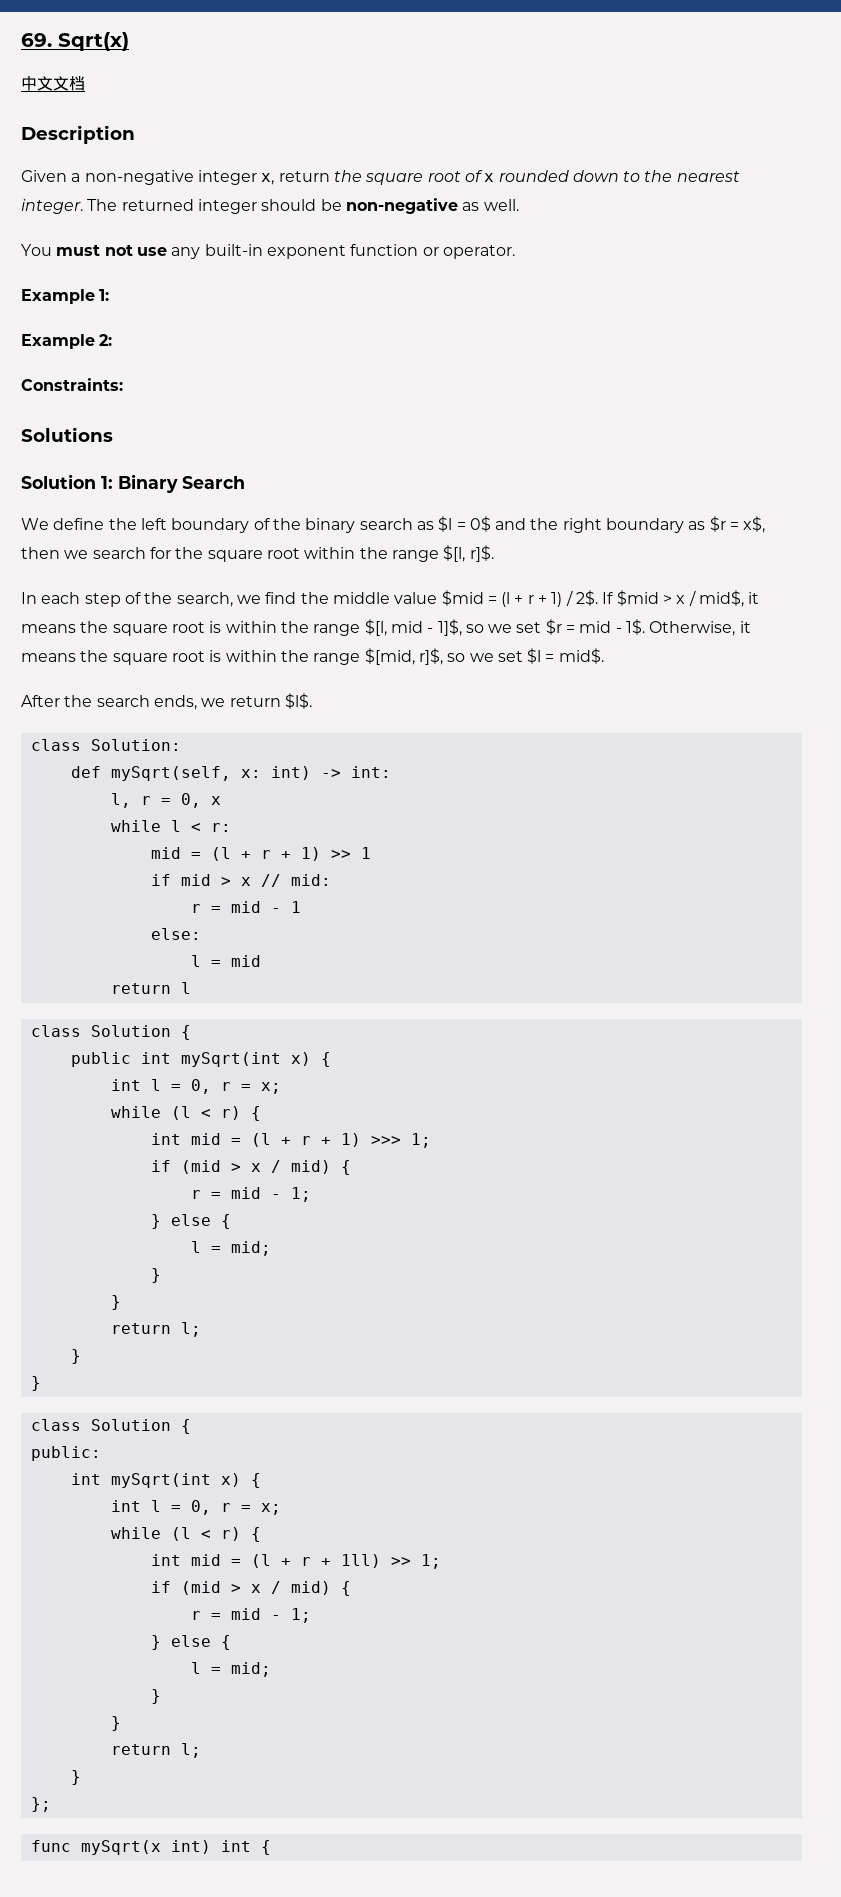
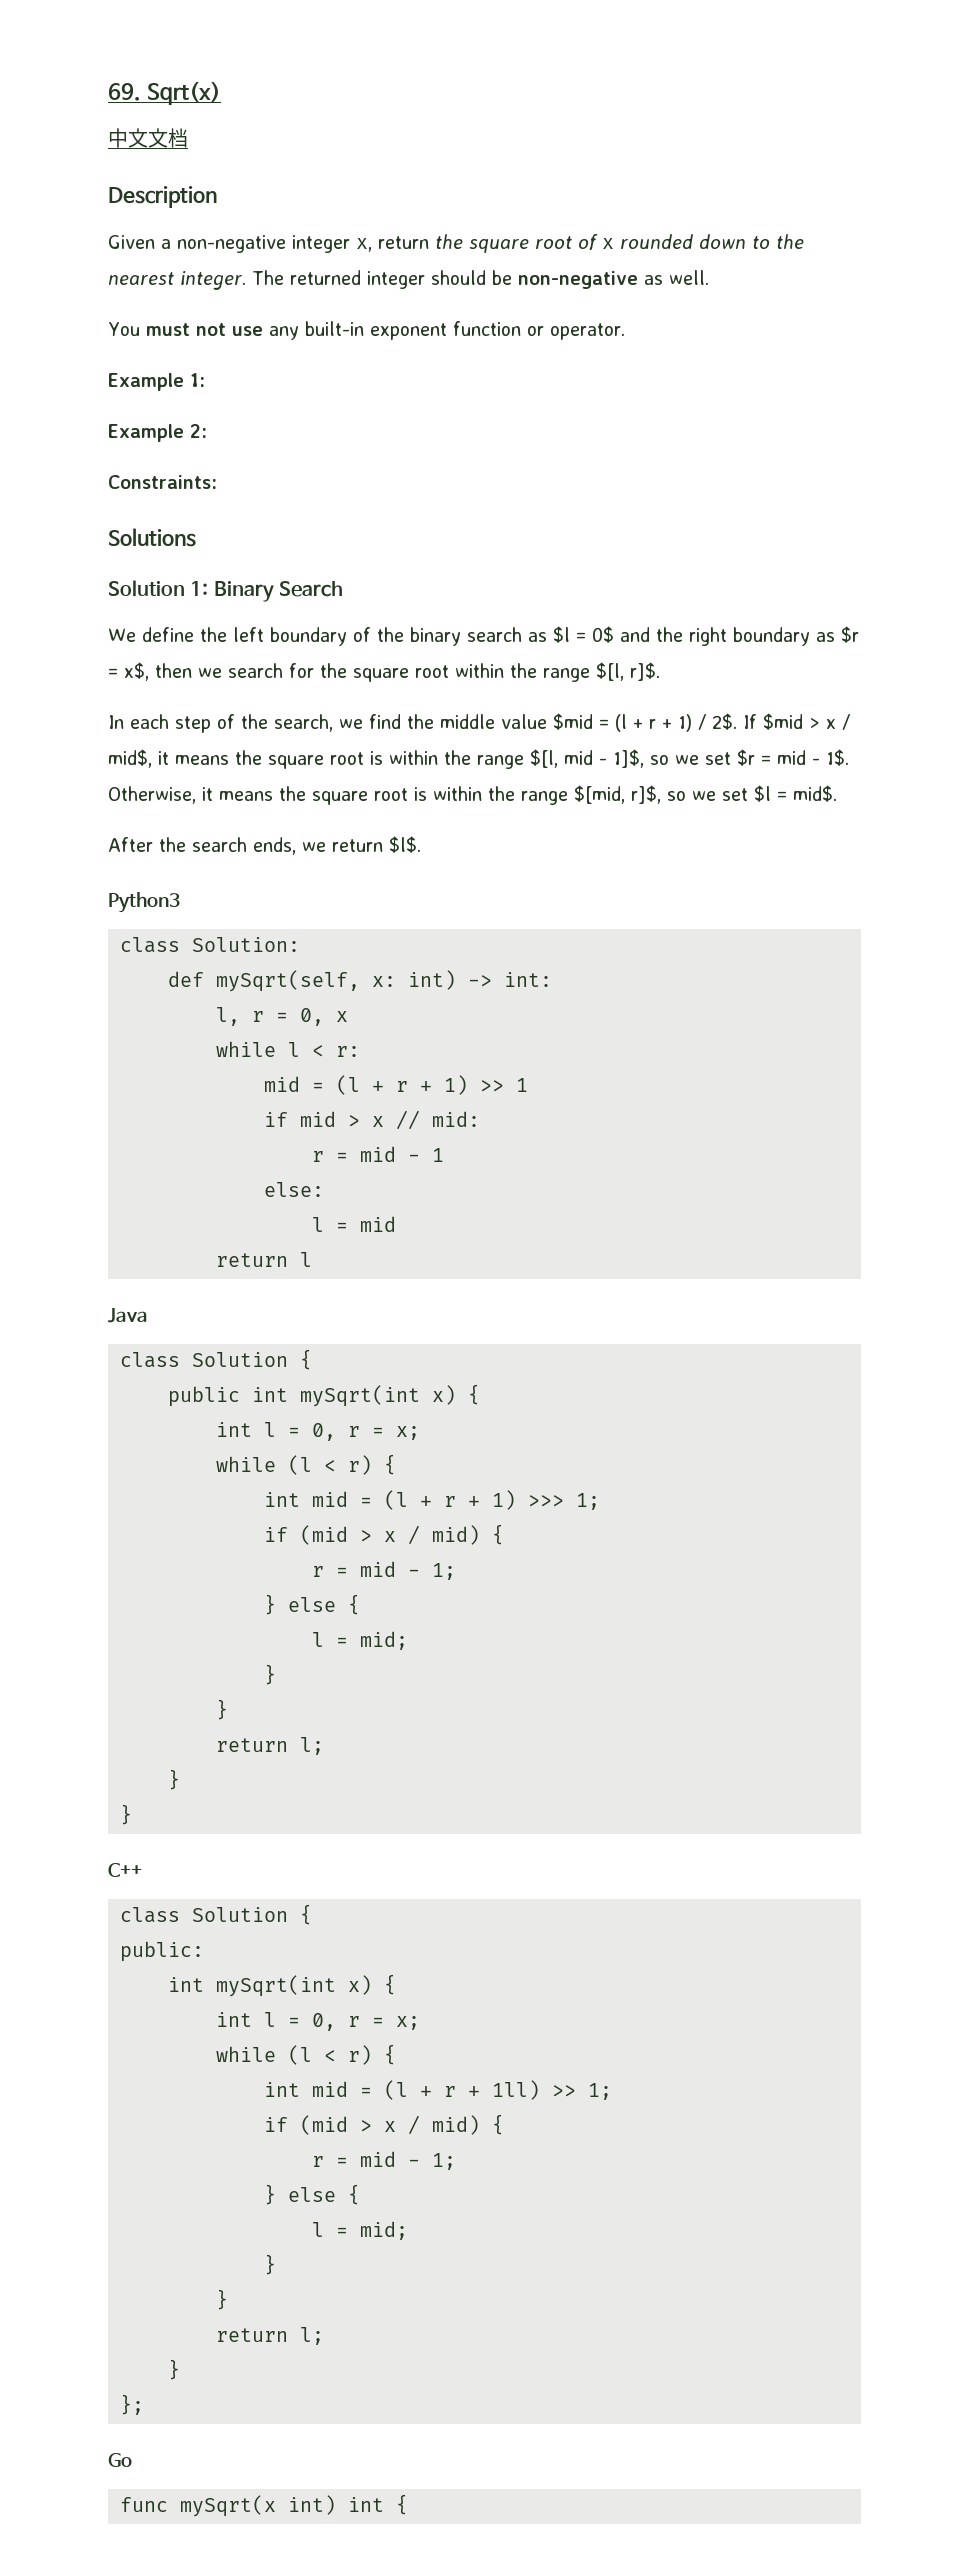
(312, 701) none -> [108,892,180,913] // Python3
(191, 988) none -> [108,1308,148,1323] // Java
(41, 1383) none -> [108,1863,142,1877] // C++
(51, 1804) none -> [108,2453,132,2467] // Go

